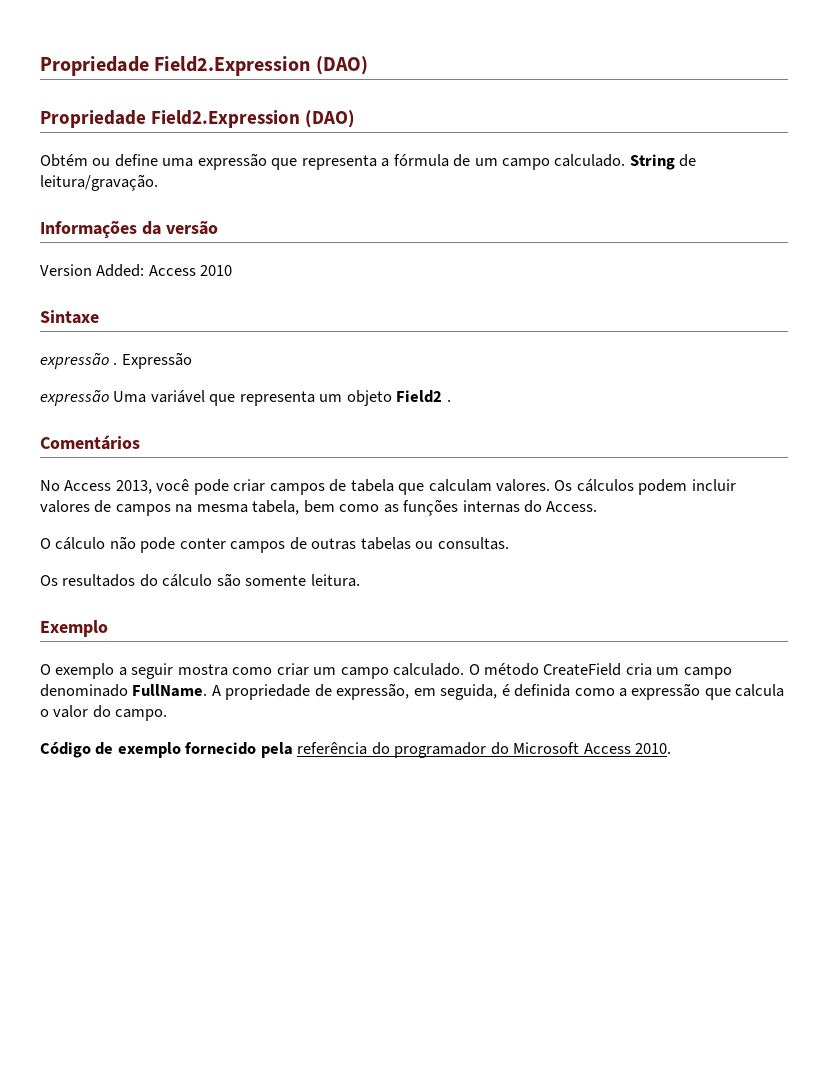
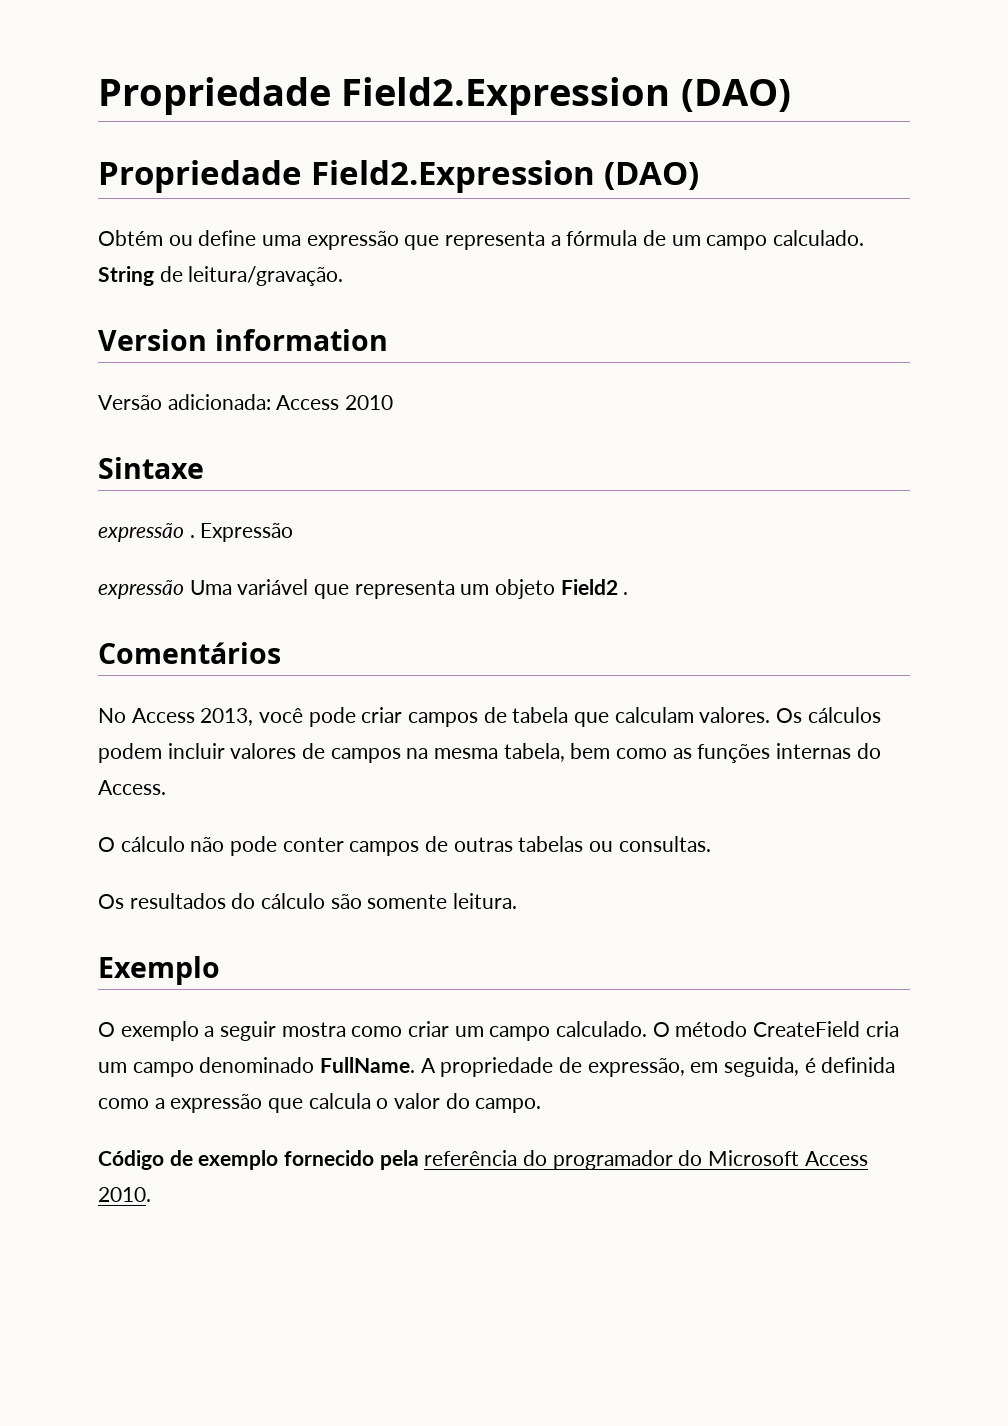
[40,220,218,239] [40,264,145,277] Informações da versão // Version Added: -> [98,329,388,351] [98,394,271,410] Version information // Versão adicionada:

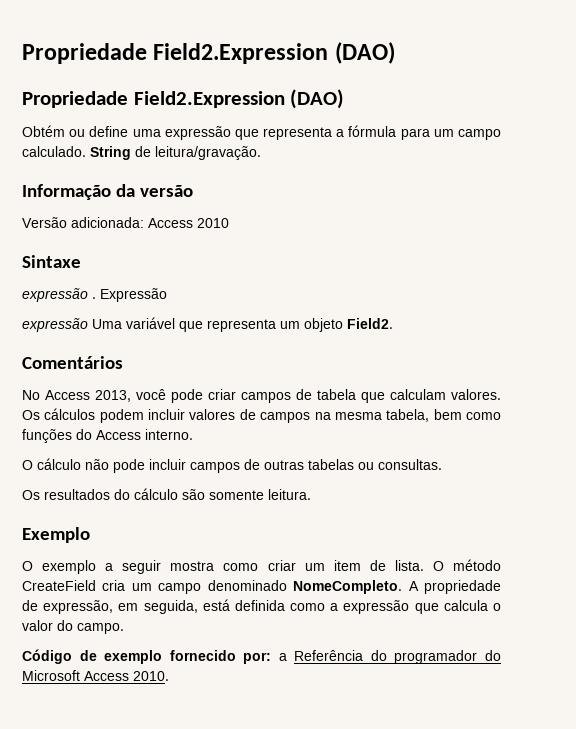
[643,230,667,246] de -> [400,128,430,140] para
[98,329,388,351] Version information -> [22,184,193,200] Informação da versão
[560,579,629,595] Field2 . -> [347,318,393,329] Field2.
[672,743,881,763] [98,780,166,795] as funções internas do Access. -> [22,429,193,443] funções do Access interno.
[282,837,344,852] conter -> [149,459,186,470] incluir
[489,1021,648,1041] campo calculado. -> [333,560,424,571] item de lista.
[320,1057,416,1073] FullName. -> [293,580,403,594] NomeCompleto.
[804,1058,816,1073] é -> [202,599,230,611] está
[379,1150,518,1170] pela referência -> [243,650,364,664] por: a Referência

